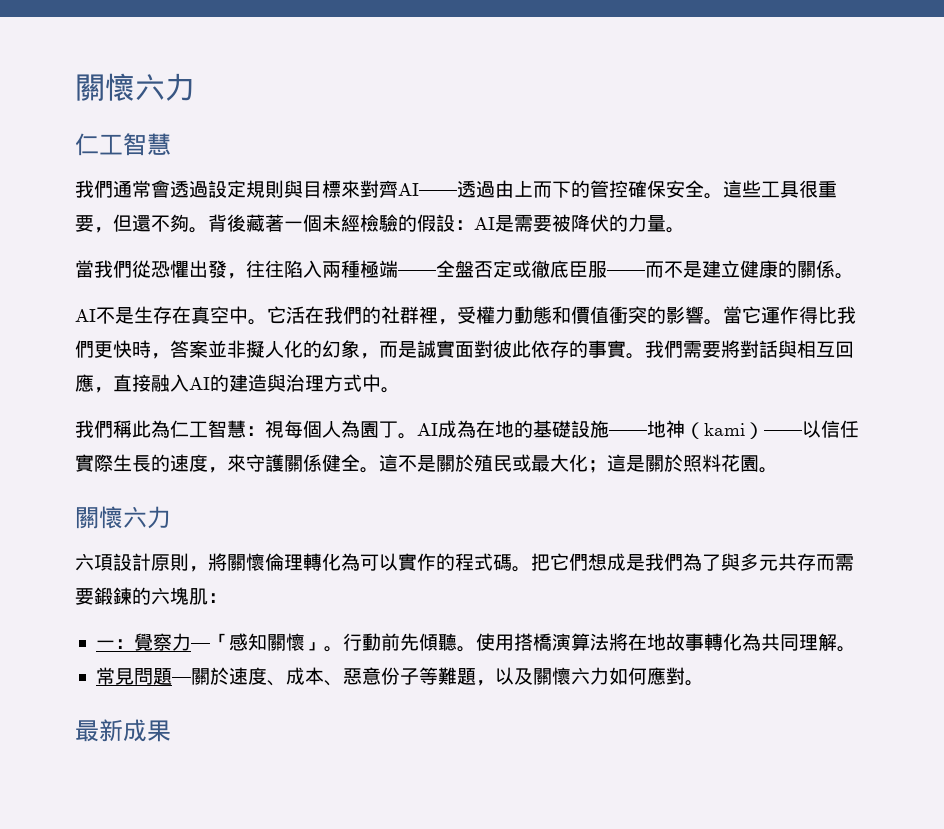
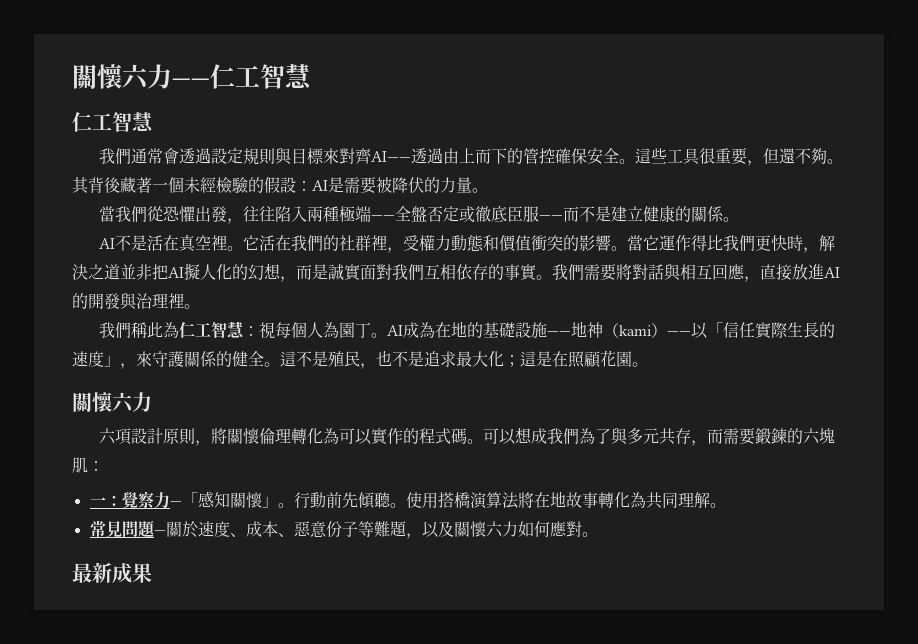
[75,73,195,101] 關懷六力 -> [72,64,312,90] 關懷六力——仁工智慧
(208, 230) none -> [72,177,89,194] 其
[134,306,248,324] 生存在真空中 -> [147,234,228,252] 活在真空裡
[170,340,246,358] 答案並非 -> [819,235,836,251] [72,264,184,280] 解決之道並非把AI
[341,340,360,358] 象 -> [264,263,281,280] 想
[493,340,531,358] 彼此 -> [392,264,456,280] 我們互相
[151,374,381,392] 融入AI的建造與治理方式中 -> [792,264,840,280] [72,293,184,310] 放進AI的開發與治理裡
(821, 429) none -> [707,322,724,336] 「
(208, 463) none -> [104,355,120,367] 」
(322, 463) none -> [216,351,232,367] 的
[436,454,531,472] 關於殖民或 -> [328,350,456,369] 殖民，也不是追求
[645,454,721,472] 關於照料 -> [552,351,601,368] 在照顧
[531,553,645,571] 把它們想成是 -> [483,427,548,445] 可以想成
(816, 562) none -> [691,440,708,446] ，

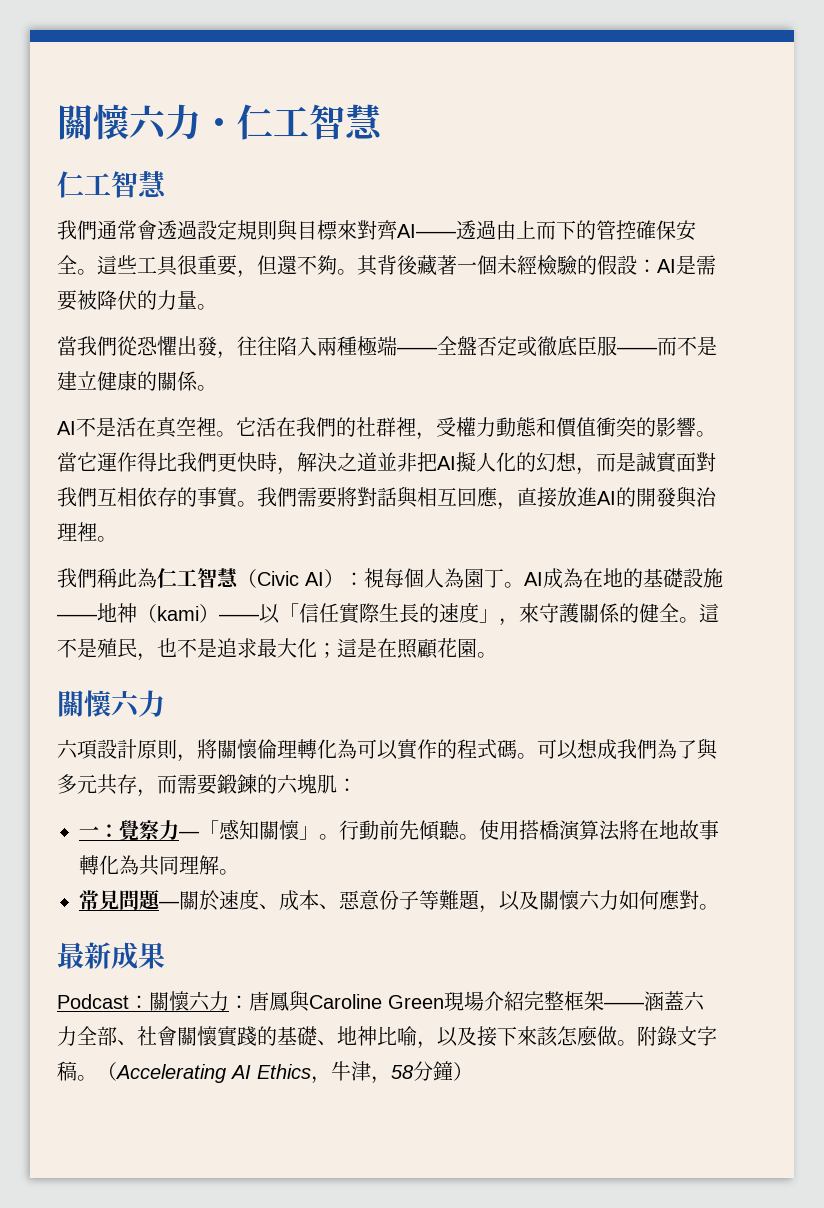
[72,64,210,90] 關懷六力—— -> [57,104,237,141] 關懷六力・
(245, 330) none -> [237,569,344,588] （Civic AI）
(152, 573) none -> [57,990,705,1012] [57,1026,717,1049] [57,1061,473,1084] // Podcast：關懷六力：唐鳳與Caroline Green現場介紹完整框架——涵蓋六力全部、社會關懷實踐的基礎、地神比喻，以及接下來該怎麼做。附錄文字稿。（Accelerating AI Ethics，牛津，58分鐘）

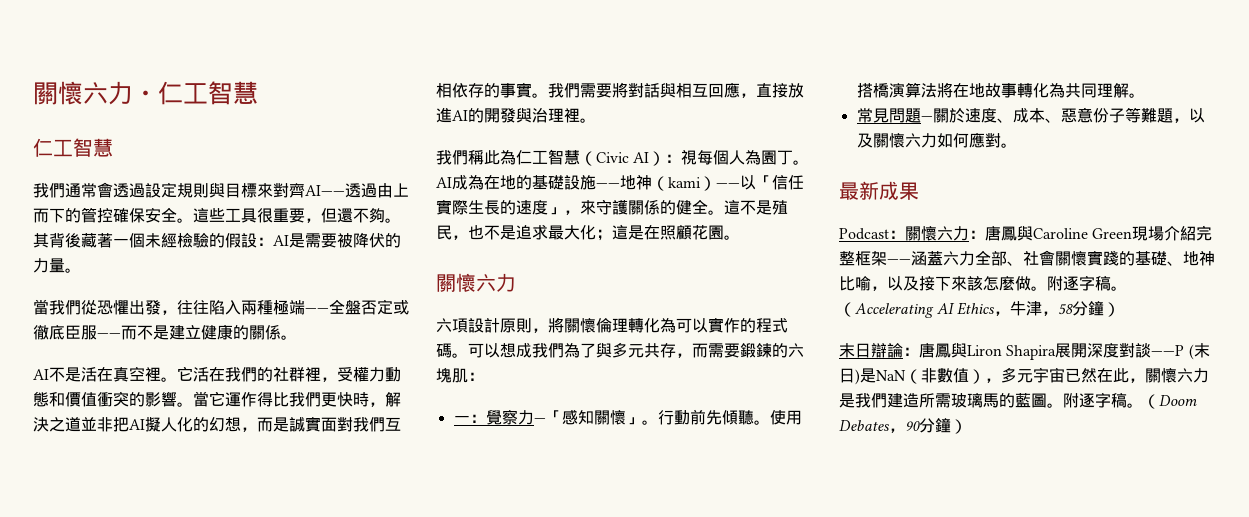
[657,1026,697,1046] 錄文 -> [1063,276,1079,291] 逐
(473, 1071) none -> [839,343,1210,360] [839,367,1209,385] [839,392,1197,409] [839,418,967,434] // 末日辯論：唐鳳與Liron Shapira展開深度對談——P (末日)是NaN（非數值），多元宇宙已然在此，關懷六力是我們建造所需玻璃馬的藍圖。附逐字稿。（Doom Debates，90分鐘）

